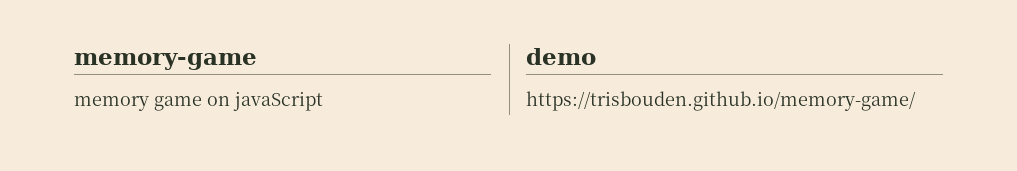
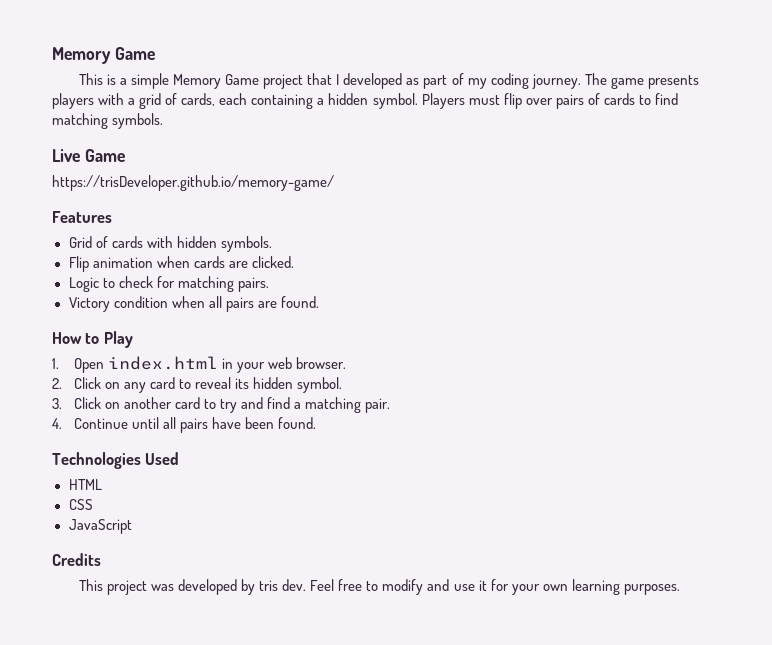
[74,53,257,70] [74,91,323,111] [526,48,596,65] [526,91,916,111] memory-game // memory game on javaScript // demo // https://trisbouden.github.io/memory-game/ -> [52,47,155,64] [78,73,699,89] [52,93,678,109] [52,113,164,129] [52,149,125,162] [52,175,334,191] [52,211,112,223] [68,236,272,252] [68,256,294,272] [68,276,269,292] [68,296,319,312] [52,331,133,348] [52,356,347,373] [52,377,343,393] [52,397,391,413] [52,417,317,433] [52,452,180,469] [68,479,102,490] [68,499,93,510] [68,519,132,534] [52,553,101,566] [78,579,680,595] Memory Game // This is a simple Memory Game project that I developed as part of my coding journey. The game presents players with a grid of cards, each containing a hidden symbol. Players must flip over pairs of cards to find matching symbols. // Live Game // https://trisDeveloper.github.io/memory-game/ // Features // Grid of cards with hidden symbols. // Flip animation when cards are clicked. // Logic to check for matching pairs. // Victory condition when all pairs are found. // How to Play // 1. Open index.html in your web browser. // 2. Click on any card to reveal its hidden symbol. // 3. Click on another card to try and find a matching pair. // 4. Continue until all pairs have been found. // Technologies Used // HTML // CSS // JavaScript // Credits // This project was developed by tris dev. Feel free to modify and use it for your own learning purposes.

